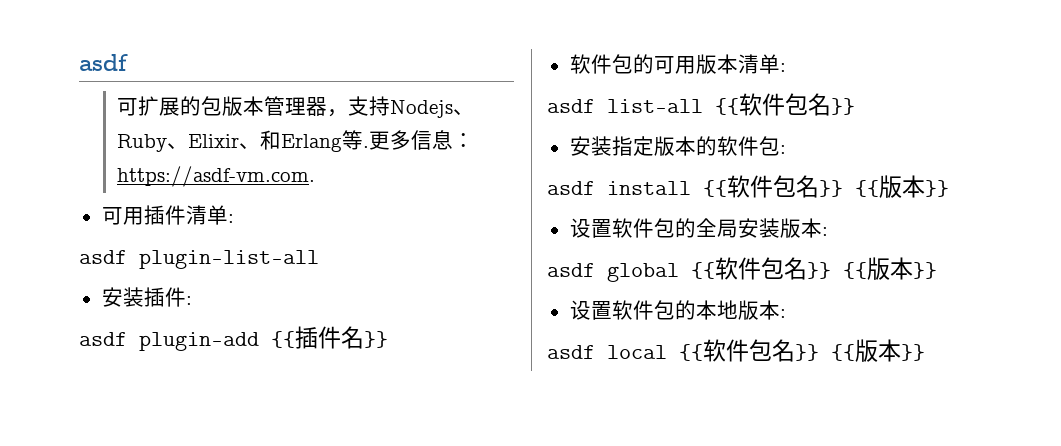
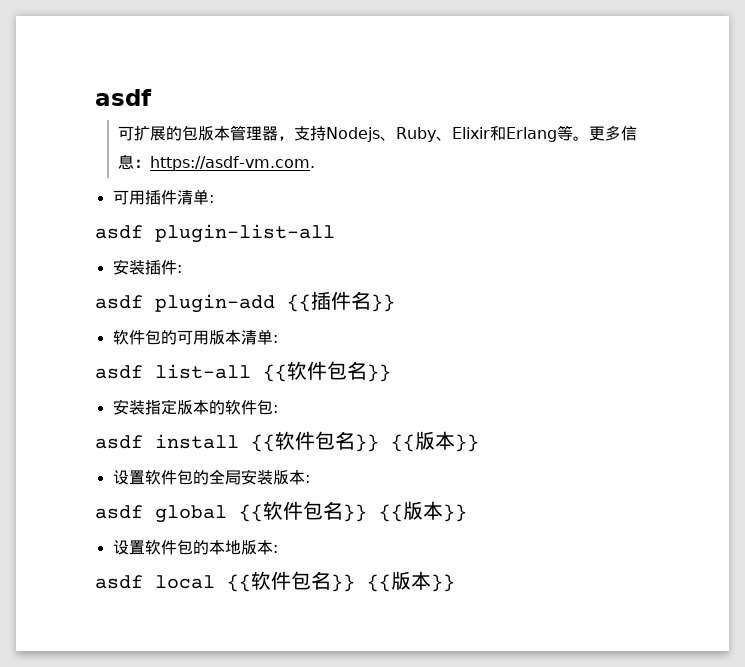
[239,143,261,149] 、 -> (490, 133) none
[363,146,370,148] . -> [572,136,589,141] 。

